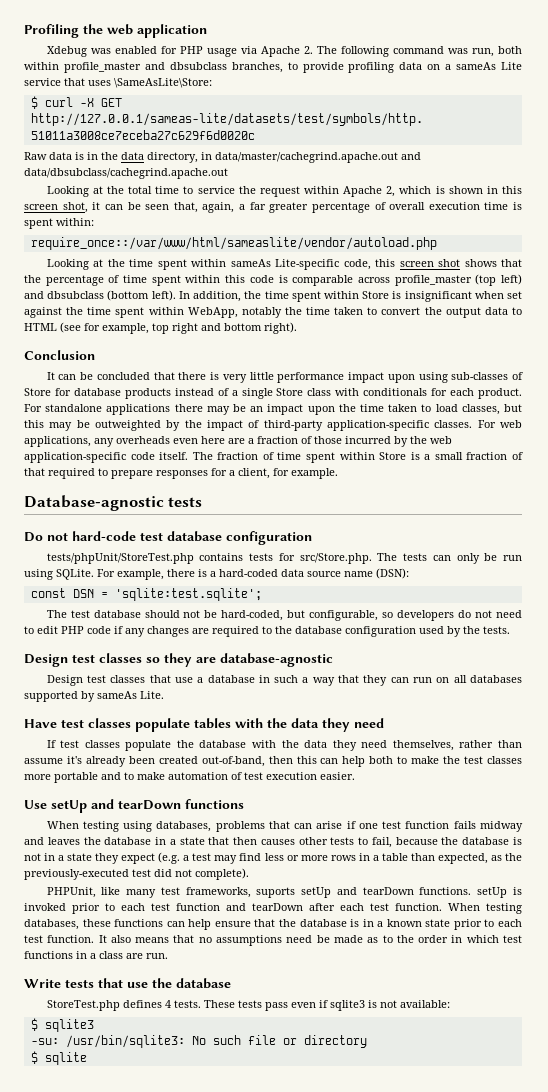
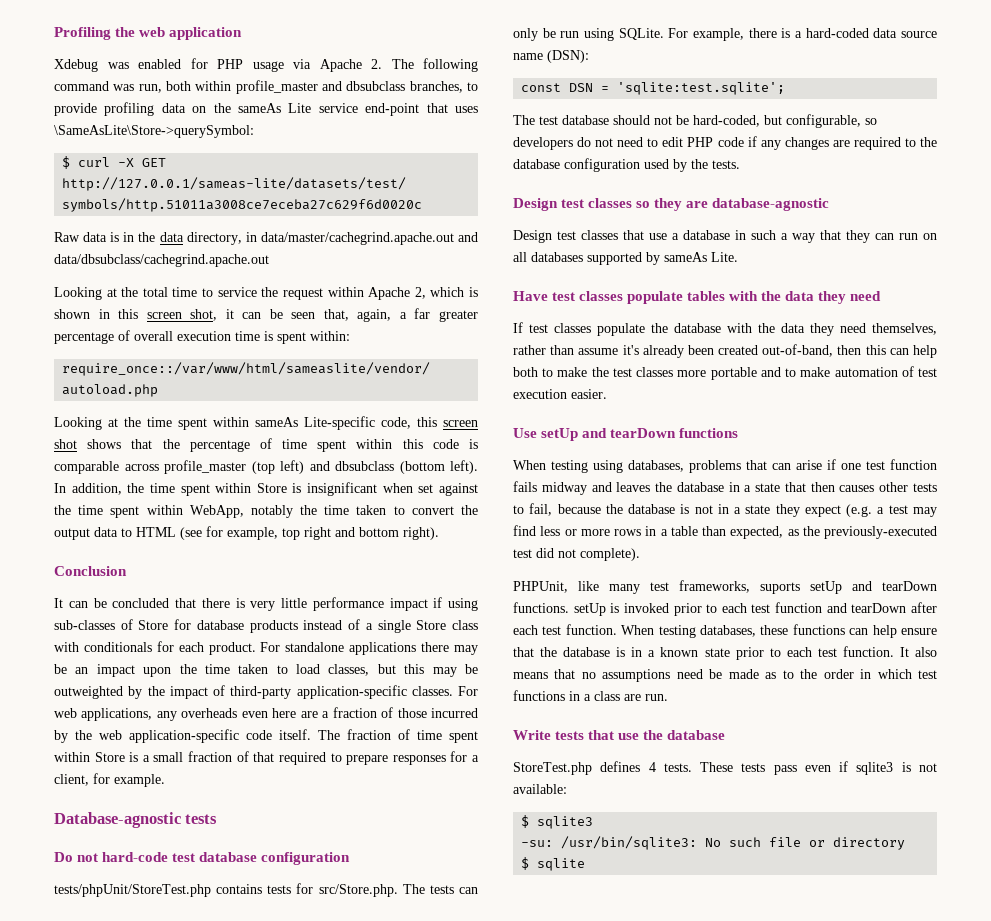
[445,64,452,70] a -> [213,103,231,113] the
(61, 82) none -> [365,103,420,116] end-point
[114,78,212,88] \SameAsLite\Store: -> [54,125,254,138] \SameAsLite\Store->querySymbol:
[387,374,415,383] upon -> [433,597,443,608] if

